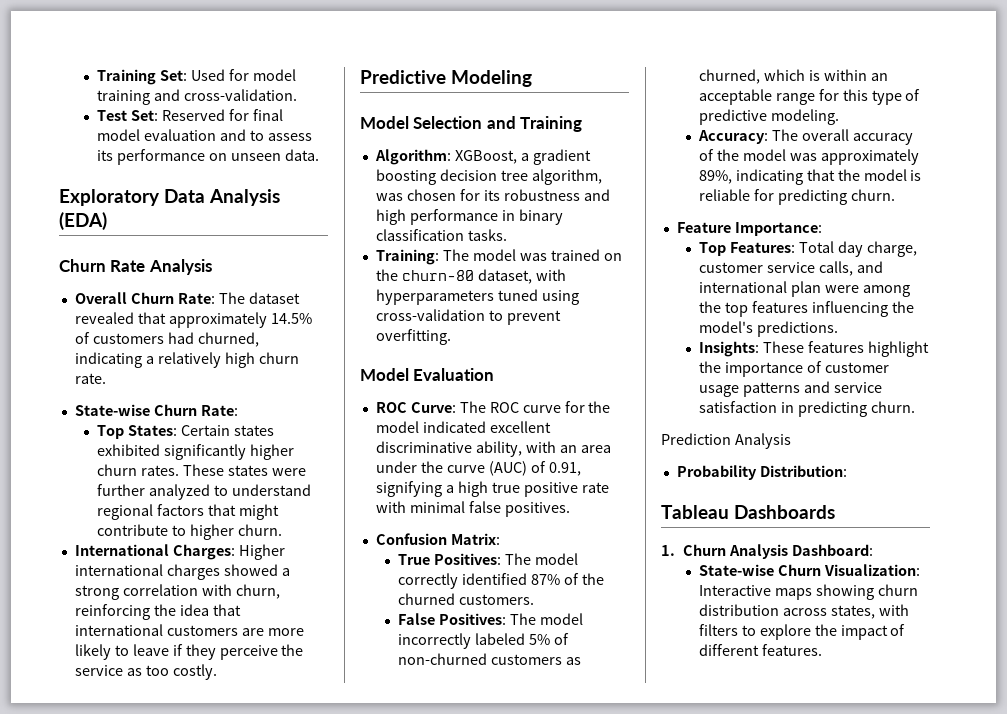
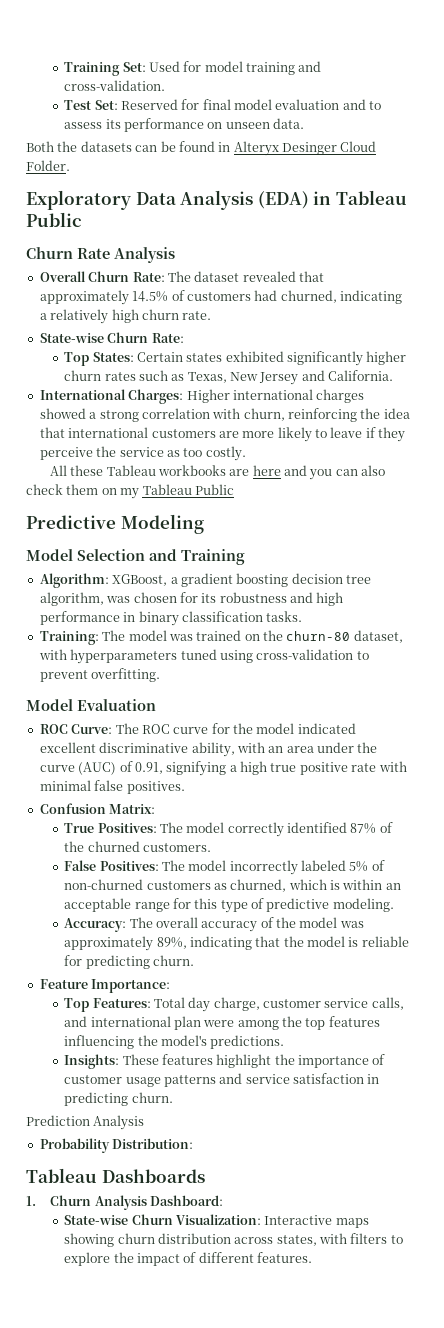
(319, 155) none -> [26,141,377,156] [26,160,70,171] // Both the datasets can be found in Alteryx Desinger Cloud Folder.
(107, 221) none -> [313,190,407,205] [26,212,82,227] in Tableau Public
[140,464,306,476] [96,484,311,500] [96,504,279,520] [96,524,282,540] rates. These states were further analyzed to understand regional factors that might contribute to higher churn. -> [104,370,394,385] rates such as Texas, New Jersey and California.
(217, 672) none -> [49,465,386,480] [26,484,234,499] // All these Tableau workbooks are here and you can also check them on my Tableau Public

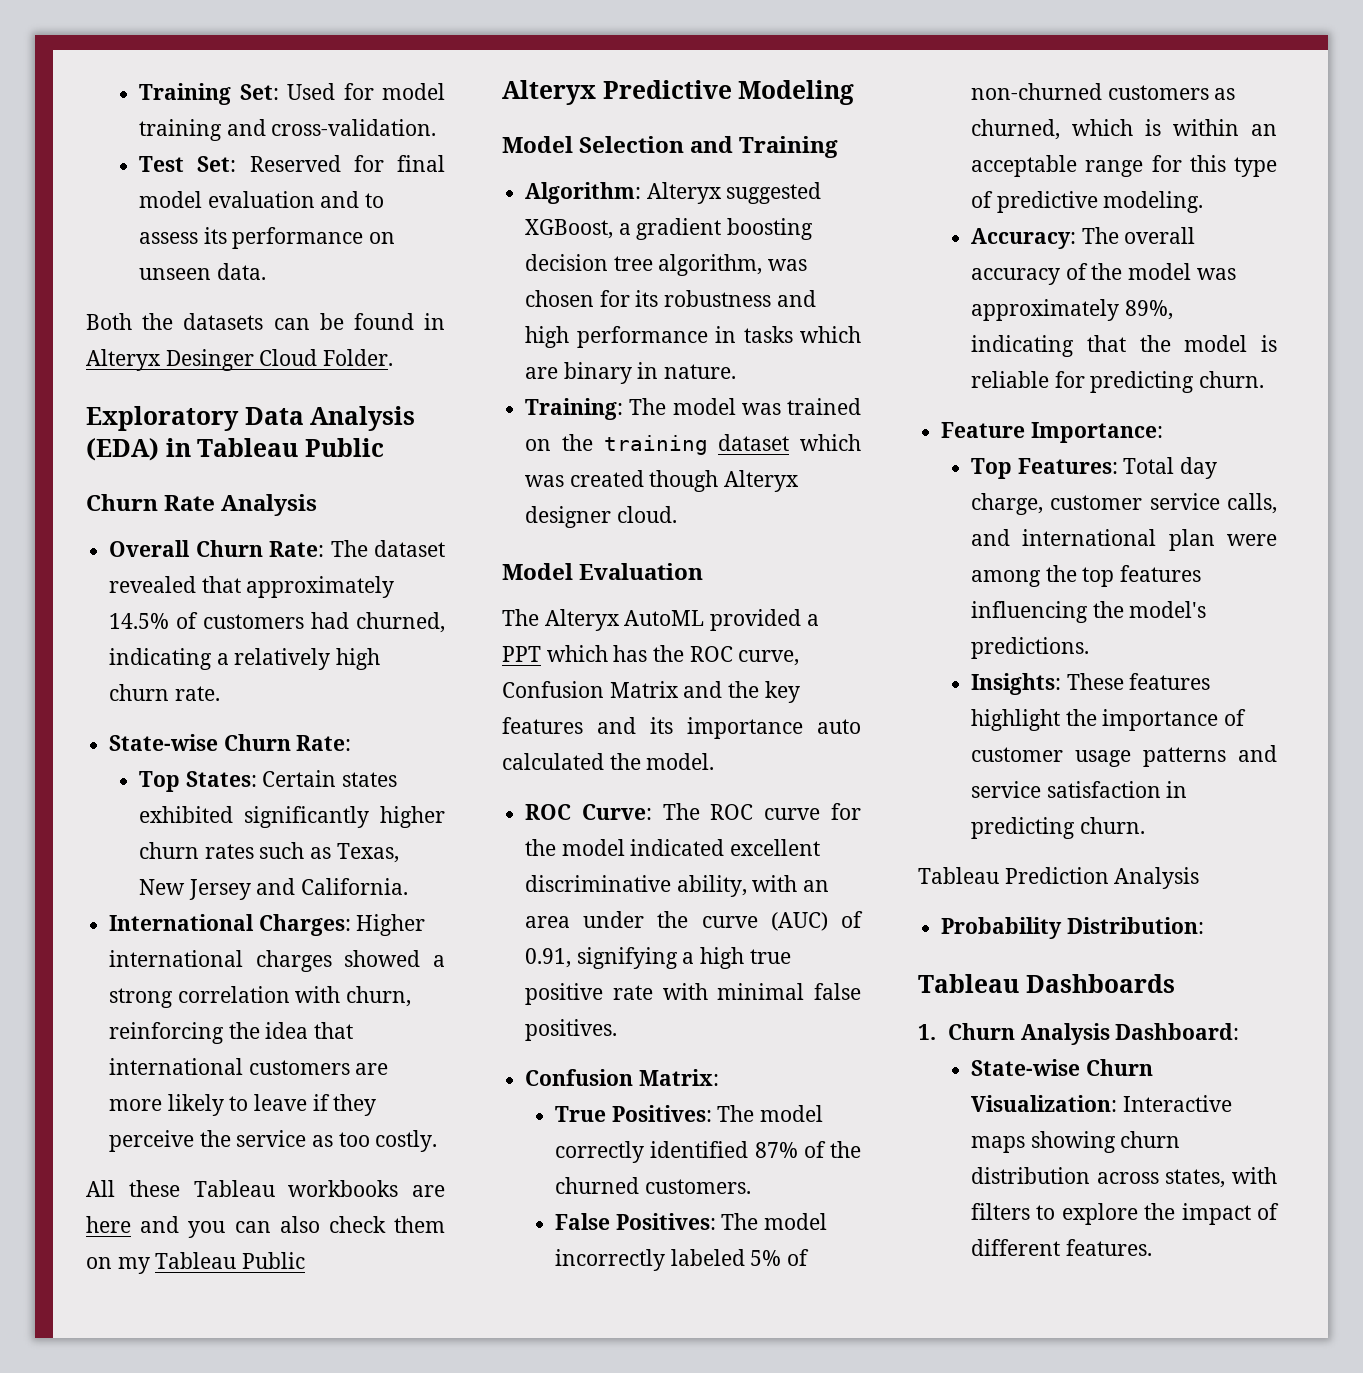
(234, 489) none -> [502,80,596,105] Alteryx
(109, 580) none -> [646,182,822,204] Alteryx suggested
[138,611,303,626] binary classification tasks. -> [743,326,861,343] [525,362,737,384] tasks which are binary in nature.
[286,630,403,643] [38,649,369,664] [39,668,161,682] [26,699,156,711] churn-80 dataset, with hyperparameters tuned using cross-validation to prevent overfitting. // Model Evaluation -> [603,434,861,455] [525,470,800,492] [525,506,677,528] [502,563,704,580] [502,609,819,631] [502,645,800,666] [502,681,800,703] [502,717,861,739] [502,753,715,770] training dataset which was created though Alteryx designer cloud. // Model Evaluation // The Alteryx AutoML provided a PPT which has the ROC curve, Confusion Matrix and the key features and its importance auto calculated the model.
(173, 1097) none -> [918,867,999,884] Tableau

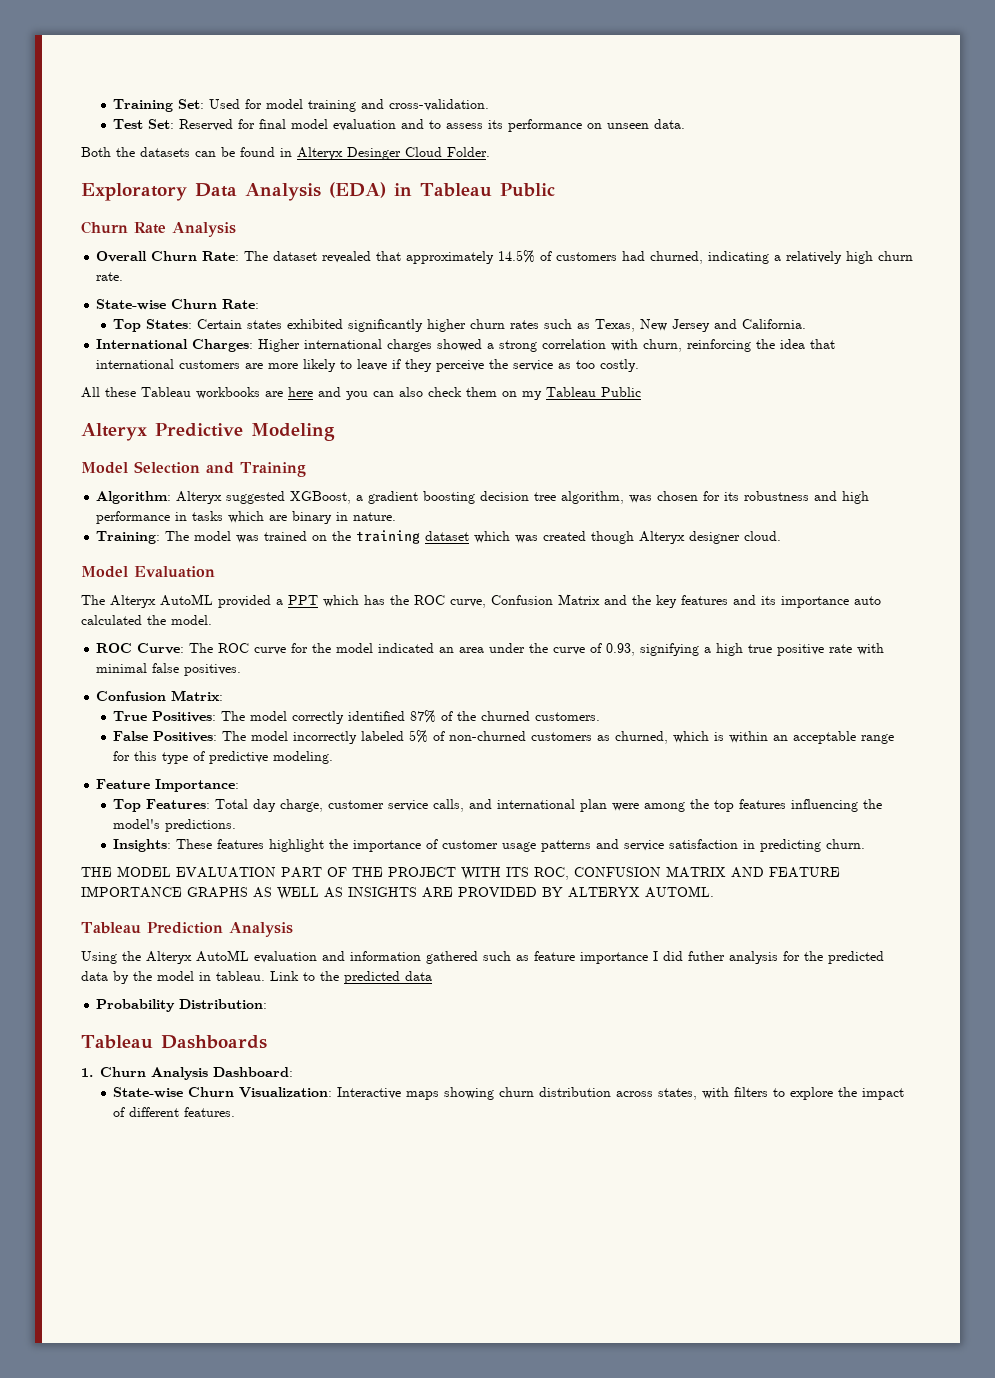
[730,839,821,856] [525,875,798,897] excellent discriminative ability, with -> (435, 648) none
[770,911,863,931] [525,948,572,968] (AUC) of 0.91, -> [590,643,636,656] of 0.93,
[971,227,1196,249] [971,263,1236,285] [971,299,1173,321] [971,335,1277,357] [971,371,1265,393] // Accuracy: The overall accuracy of the model was approximately 89%, indicating that the model is reliable for predicting churn. -> (334, 757) none
[918,867,1200,889] Tableau Prediction Analysis -> [81,866,840,880] [81,886,714,900] [81,922,293,937] [81,950,884,964] [81,971,432,984] THE MODEL EVALUATION PART OF THE PROJECT WITH ITS ROC, CONFUSION MATRIX AND FEATURE IMPORTANCE GRAPHS AS WELL AS INSIGHTS ARE PROVIDED BY ALTERYX AUTOML. // Tableau Prediction Analysis // Using the Alteryx AutoML evaluation and information gathered such as feature importance I did futher analysis for the predicted data by the model in tableau. Link to the predicted data

